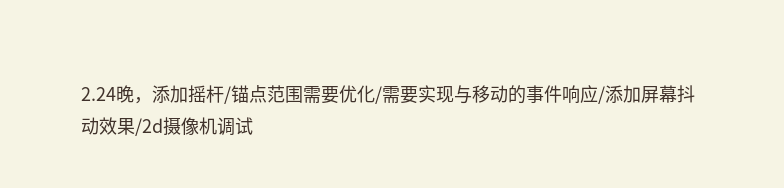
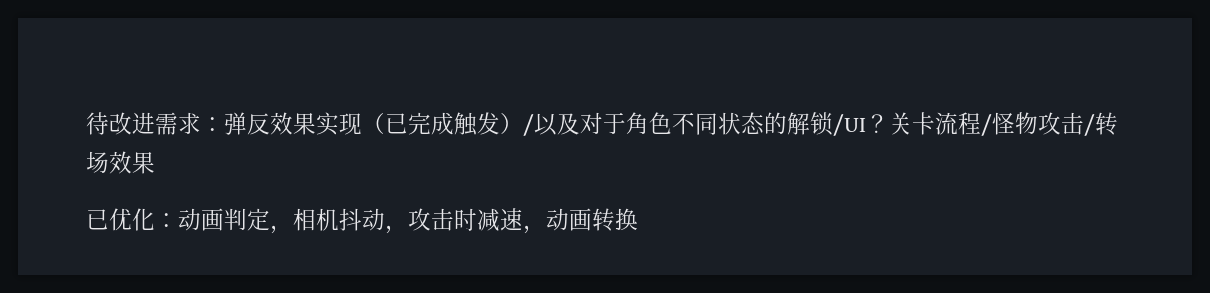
[81,85,695,104] [81,117,253,136] 2.24晚，添加摇杆/锚点范围需要优化/需要实现与移动的事件响应/添加屏幕抖动效果/2d摄像机调试 -> [86,112,1118,136] [86,151,155,174] [86,208,638,234] 待改进需求：弹反效果实现（已完成触发）/以及对于角色不同状态的解锁/UI？关卡流程/怪物攻击/转场效果 // 已优化：动画判定，相机抖动，攻击时减速，动画转换

